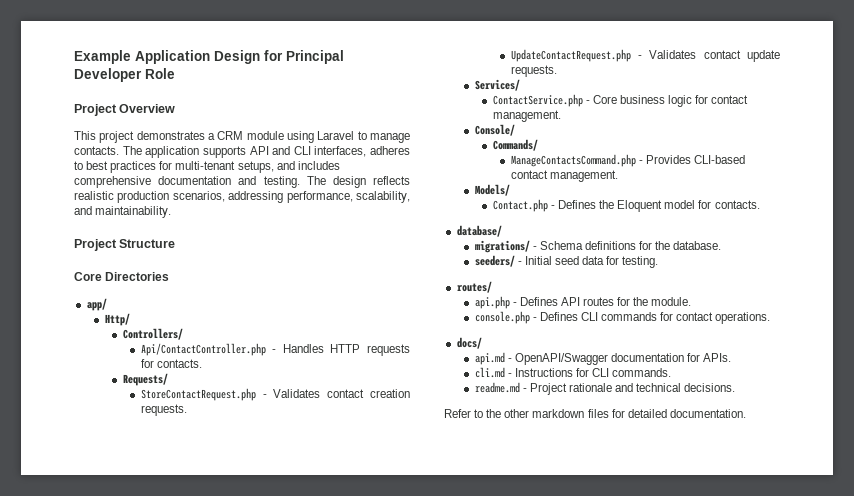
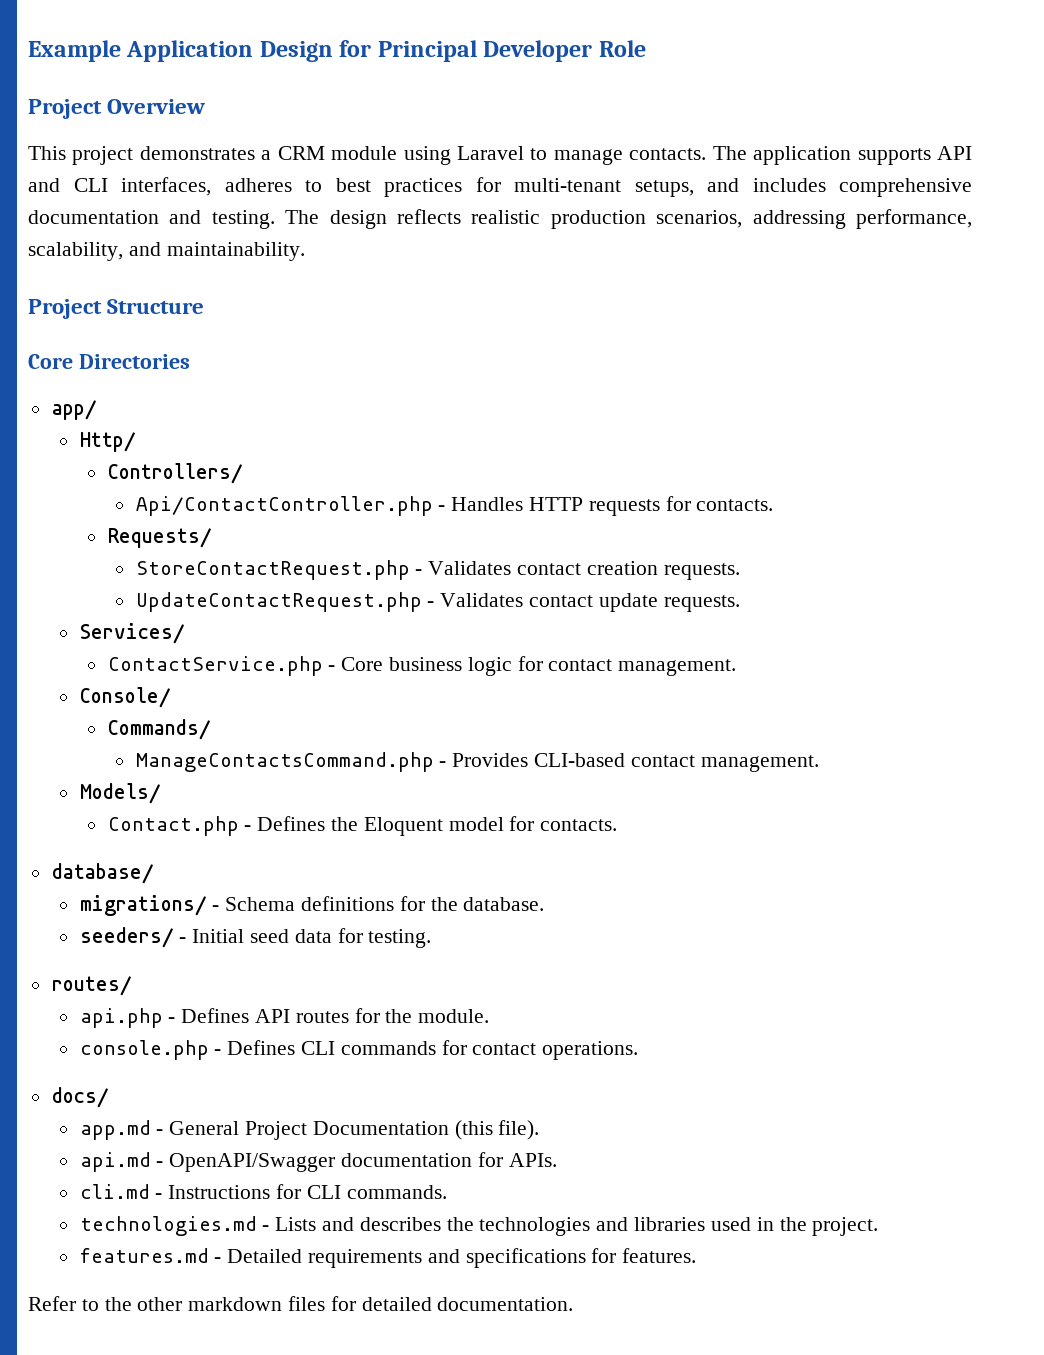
(482, 343) none -> [79,1120,540,1140] // app.md - General Project Documentation (this file).
[474,382,736,395] readme.md - Project rationale and technical decisions. -> [79,1216,879,1236] [79,1248,697,1268] technologies.md - Lists and describes the technologies and libraries used in the project. // features.md - Detailed requirements and specifications for features.

